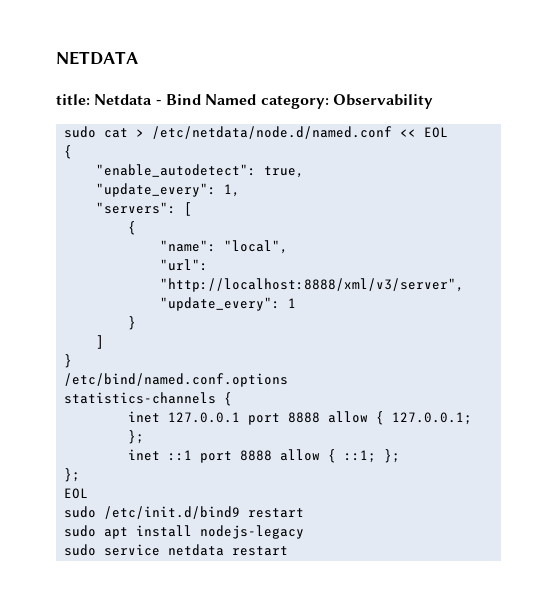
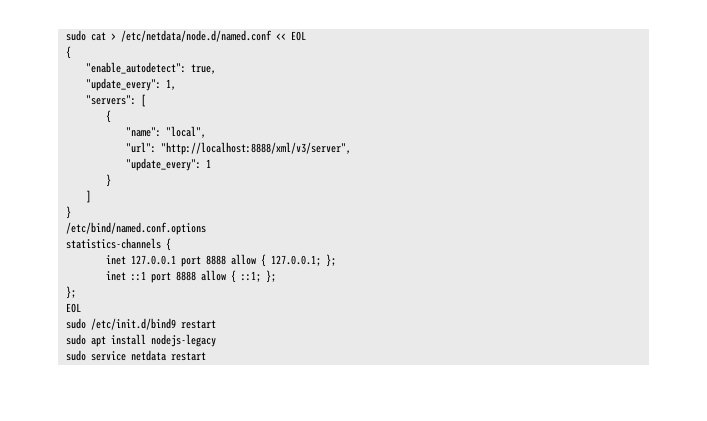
[56,51,138,65] [56,94,433,109] NETDATA // title: Netdata - Bind Named category: Observability // -> (65, 35) none

